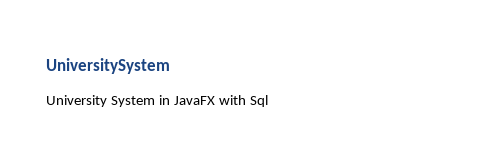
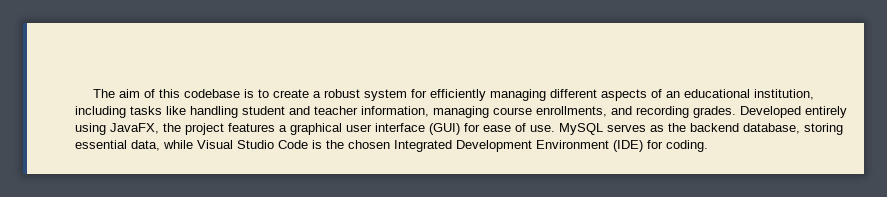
[46,58,170,74] [46,95,268,107] UniversitySystem // University System in JavaFX with Sql -> [93,89,815,101] [75,106,847,118] [75,123,843,135] [75,140,708,152] The aim of this codebase is to create a robust system for efficiently managing different aspects of an educational institution, including tasks like handling student and teacher information, managing course enrollments, and recording grades. Developed entirely using JavaFX, the project features a graphical user interface (GUI) for ease of use. MySQL serves as the backend database, storing essential data, while Visual Studio Code is the chosen Integrated Development Environment (IDE) for coding.

